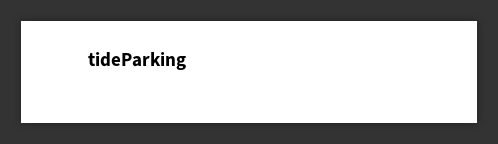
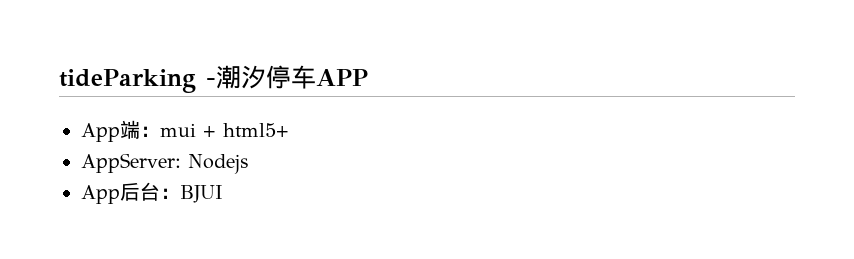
(186, 61) none -> [205,65,368,89] [81,120,289,142] [81,153,248,174] [81,182,223,204] -潮汐停车APP // App端：mui + html5+ // AppServer: Nodejs // App后台：BJUI

